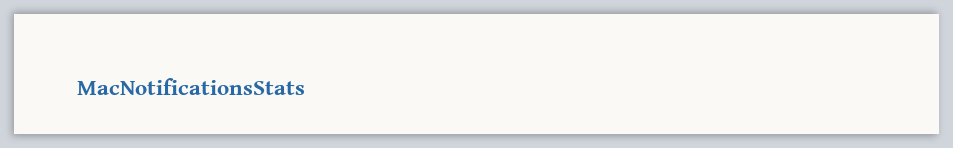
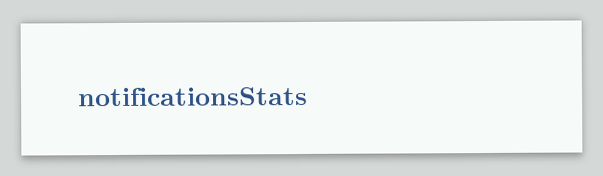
[77,78,305,95] MacNotificationsStats -> [77,86,308,107] notificationsStats

